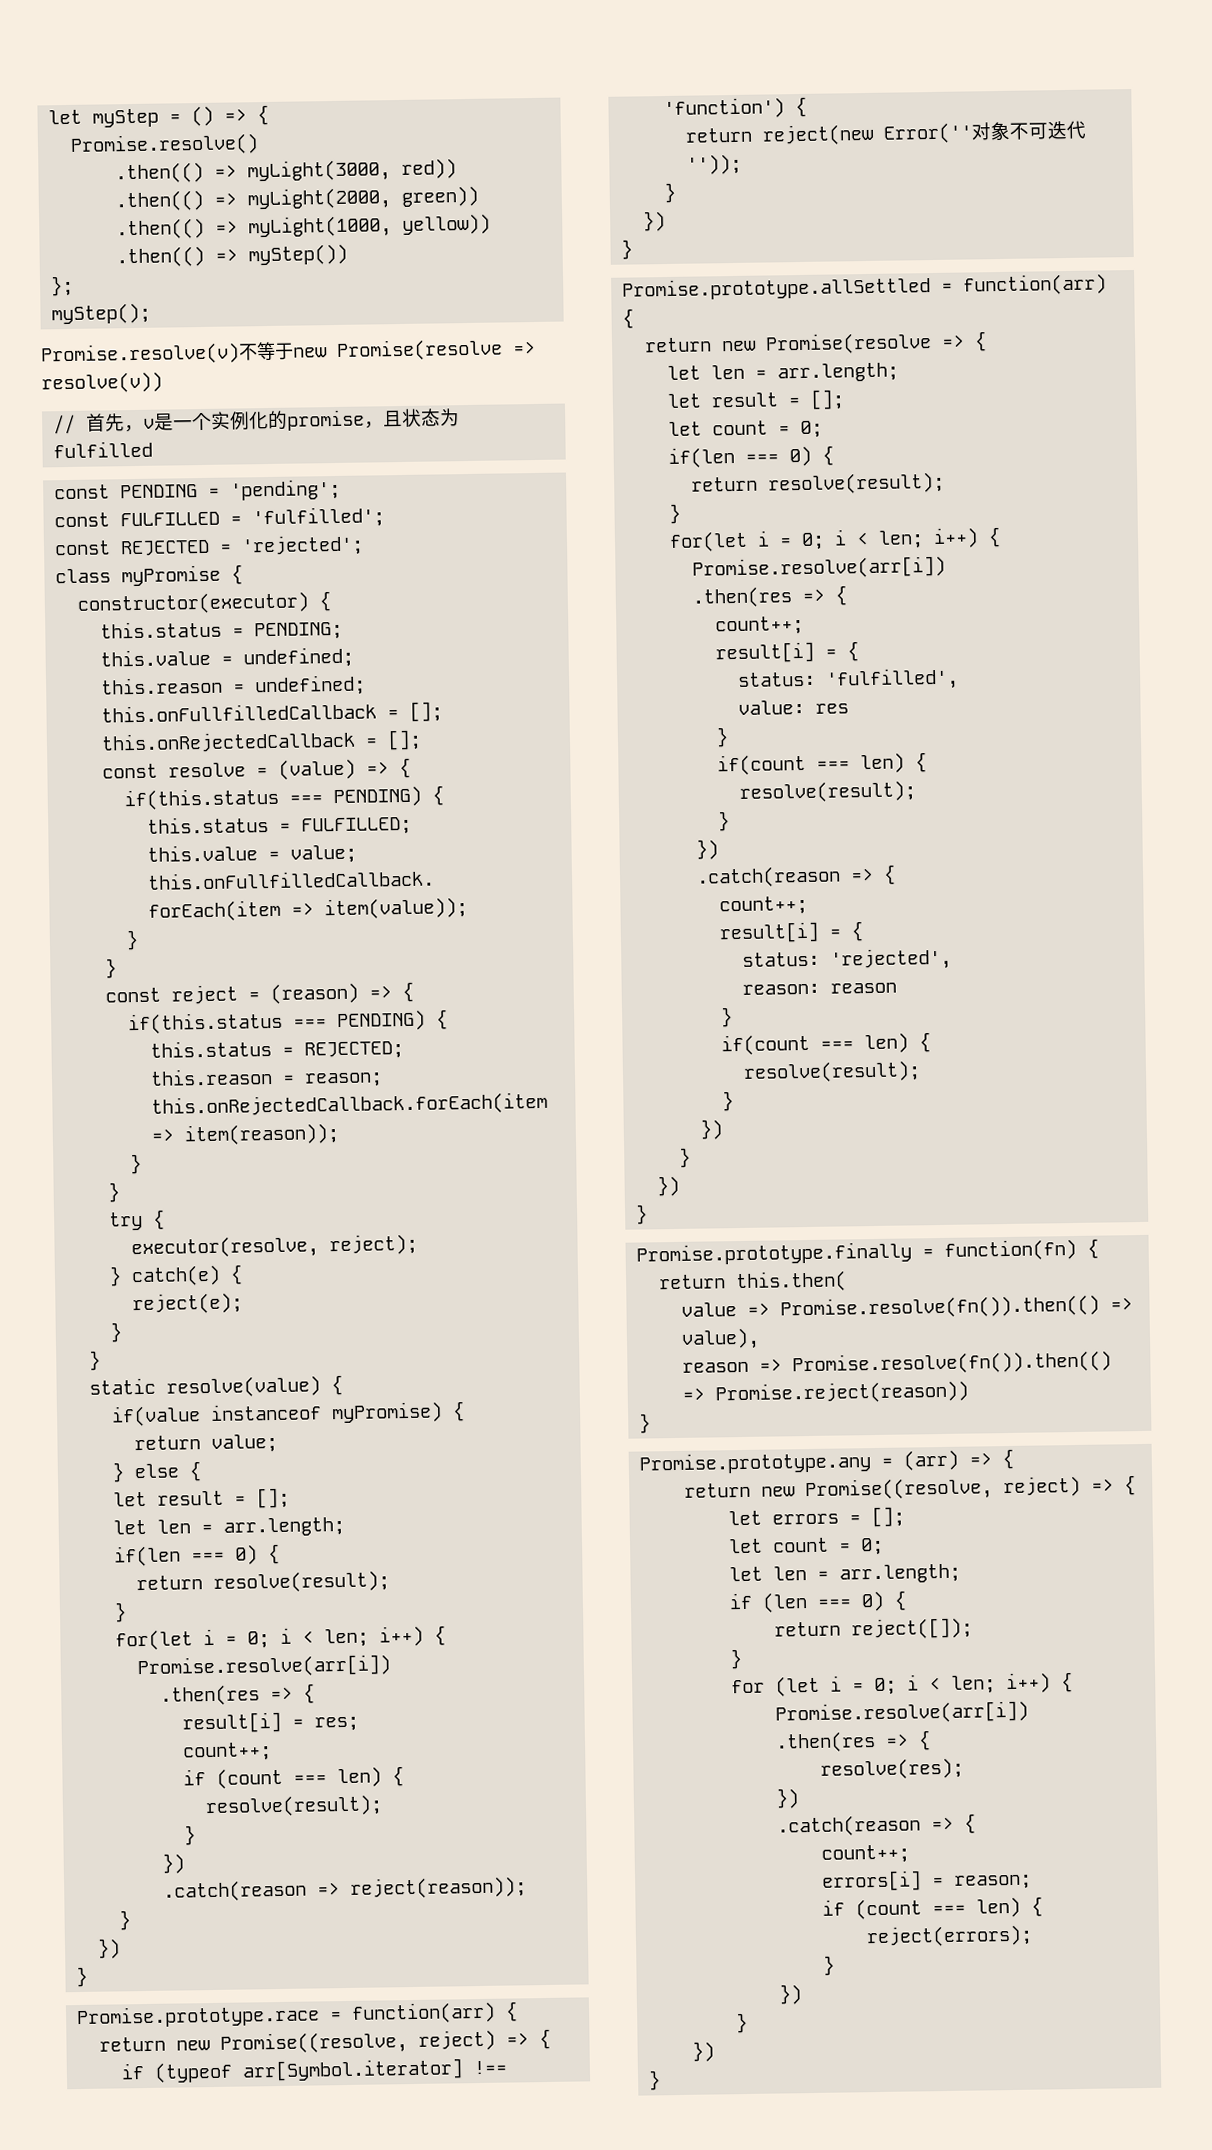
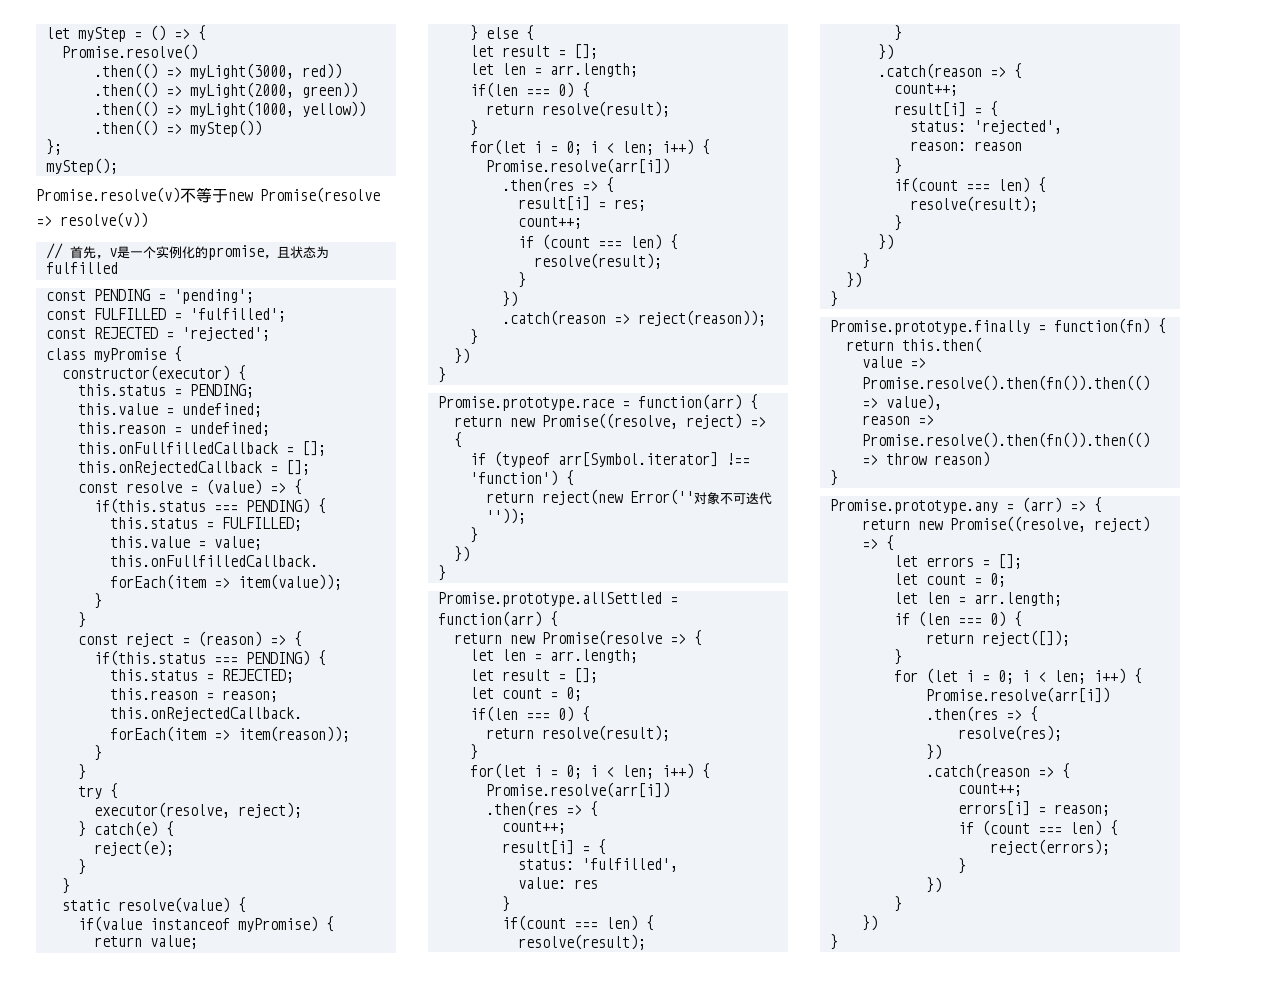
[779,1294,1100,1320] Promise.resolve(fn()).then(() -> [861,375,1150,391] Promise.resolve().then(fn()).then(()
[791,1350,1112,1376] [681,1380,969,1405] Promise.resolve(fn()).then(() => Promise.reject(reason)) -> [861,432,1150,448] [861,451,990,467] Promise.resolve().then(fn()).then(() => throw reason)

